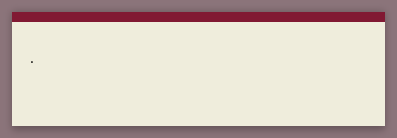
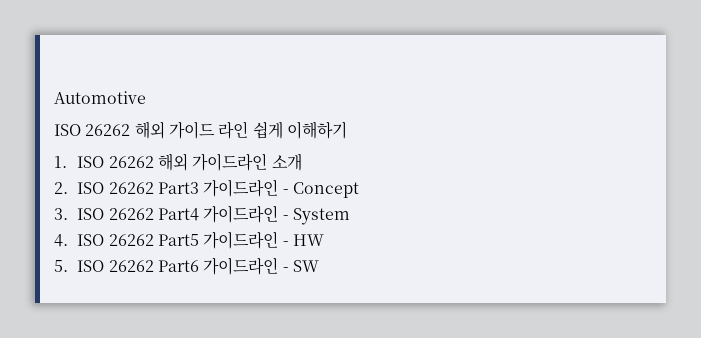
[30,61,34,63] . -> [54,91,146,104] [54,121,347,139] [54,153,302,171] [54,179,359,198] [54,205,350,225] [54,231,324,249] [54,257,319,275] Automotive // ISO 26262 해외 가이드 라인 쉽게 이해하기 // 1. ISO 26262 해외 가이드라인 소개 // 2. ISO 26262 Part3 가이드라인 - Concept // 3. ISO 26262 Part4 가이드라인 - System // 4. ISO 26262 Part5 가이드라인 - HW // 5. ISO 26262 Part6 가이드라인 - SW

